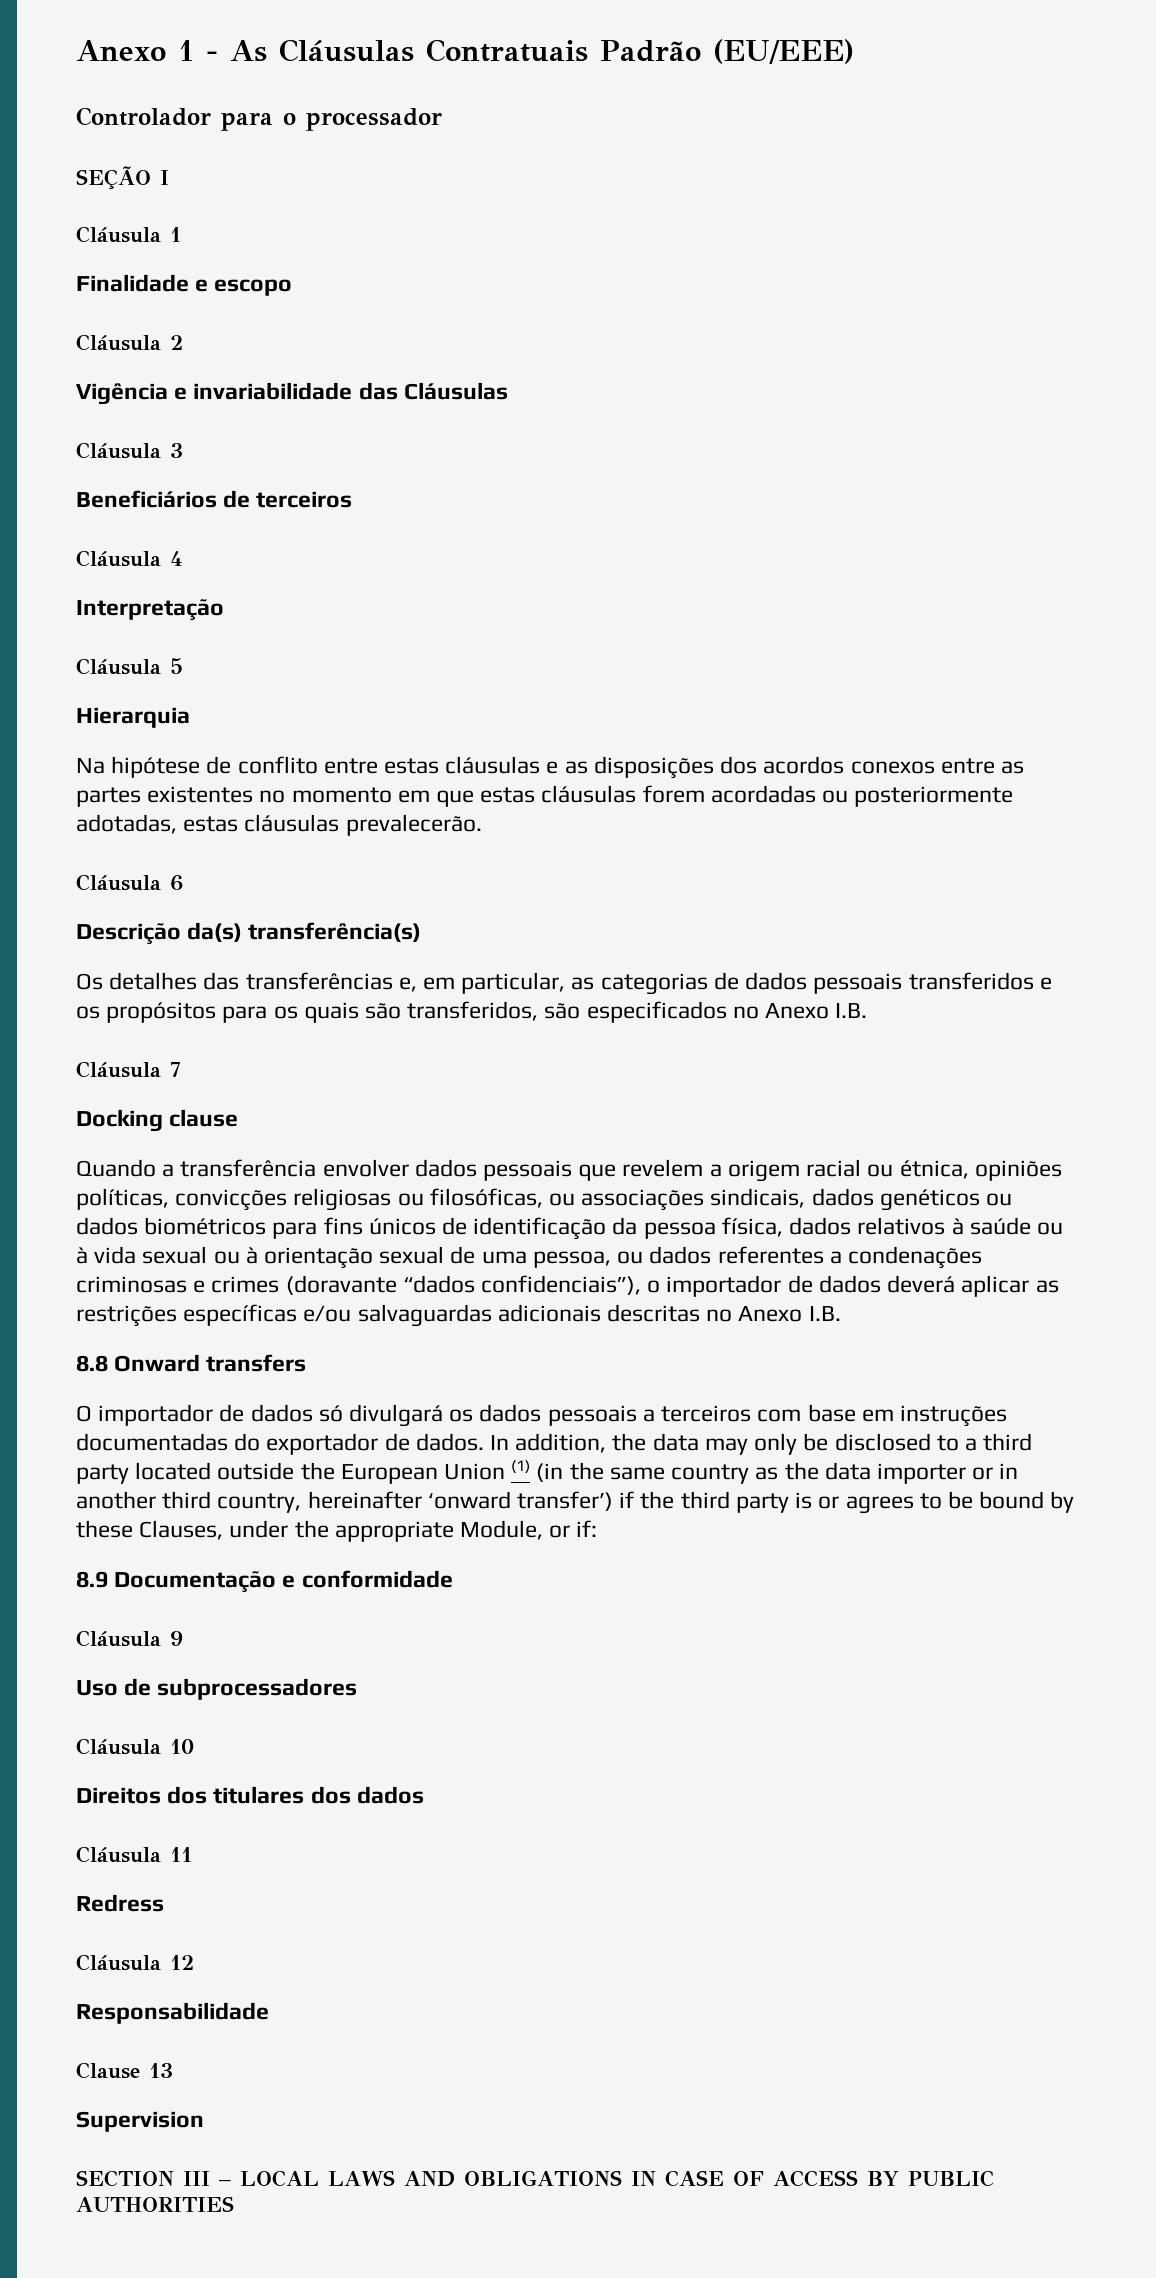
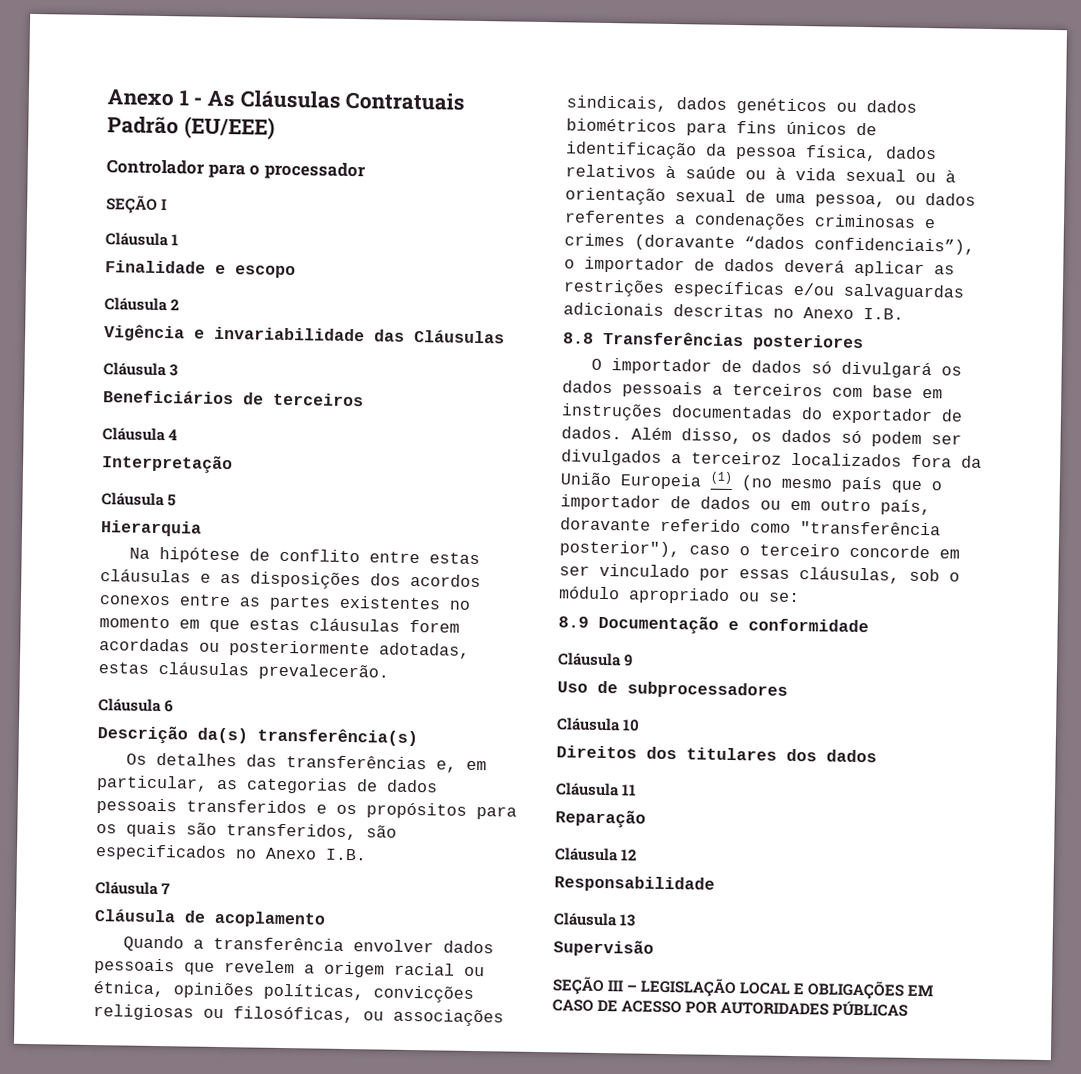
[76,1109,239,1132] Docking clause -> [94,909,326,928] Cláusula de acoplamento
[114,1354,307,1372] Onward transfers -> [603,330,864,352] Transferências posteriores
[490,1433,1033,1455] [76,1460,1019,1484] [76,1491,1075,1514] [76,1520,598,1542] In addition, the data may only be disclosed to a third party located outside the European Union (1) (in the same country as the data importer or in another third country, hereinafter ‘onward transfer’) if the third party is or agrees to be bound by these Clauses, under the appropriate Module, or if: -> [631,427,962,447] [561,449,982,468] [560,471,942,493] [560,494,931,516] [560,517,941,536] [559,540,960,559] [559,563,960,584] [559,586,800,604] Além disso, os dados só podem ser divulgados a terceiroz localizados fora da União Europeia (1) (no mesmo país que o importador de dados ou em outro país, doravante referido como "transferência posterior"), caso o terceiro concorde em ser vinculado por essas cláusulas, sob o módulo apropriado ou se:
[76,1894,164,1912] Redress -> [555,809,646,828] Reparação
[76,2062,140,2079] Clause -> [553,912,618,927] Cláusula
[76,2111,204,2132] [76,2170,994,2187] [76,2196,234,2212] Supervision // SECTION III – LOCAL LAWS AND OBLIGATIONS IN CASE OF ACCESS BY PUBLIC AUTHORITIES -> [553,939,654,957] [552,976,935,1000] [552,999,909,1017] Supervisão // SEÇÃO III – LEGISLAÇÃO LOCAL E OBLIGAÇÕES EM CASO DE ACESSO POR AUTORIDADES PÚBLICAS

